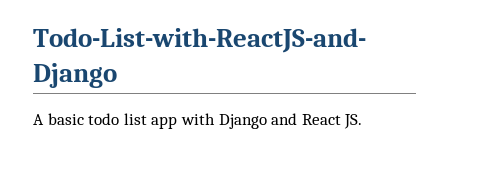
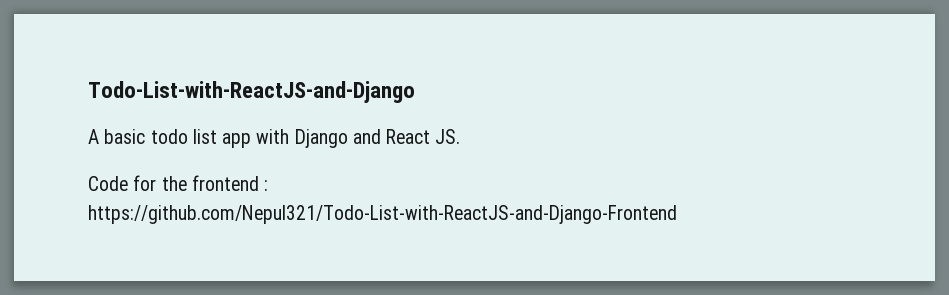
(363, 121) none -> [88,175,269,191] [88,205,677,224] // Code for the frontend : https://github.com/Nepul321/Todo-List-with-ReactJS-and-Django-Frontend

